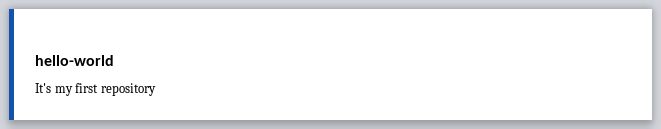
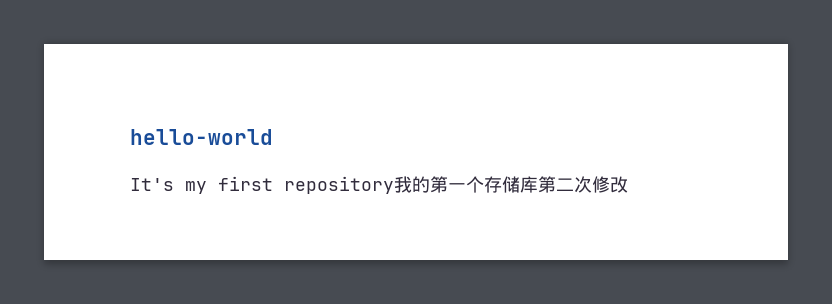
(156, 89) none -> [394,176,628,193] 我的第一个存储库第二次修改

